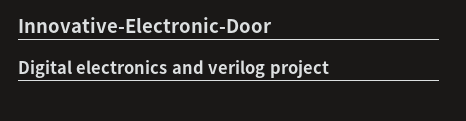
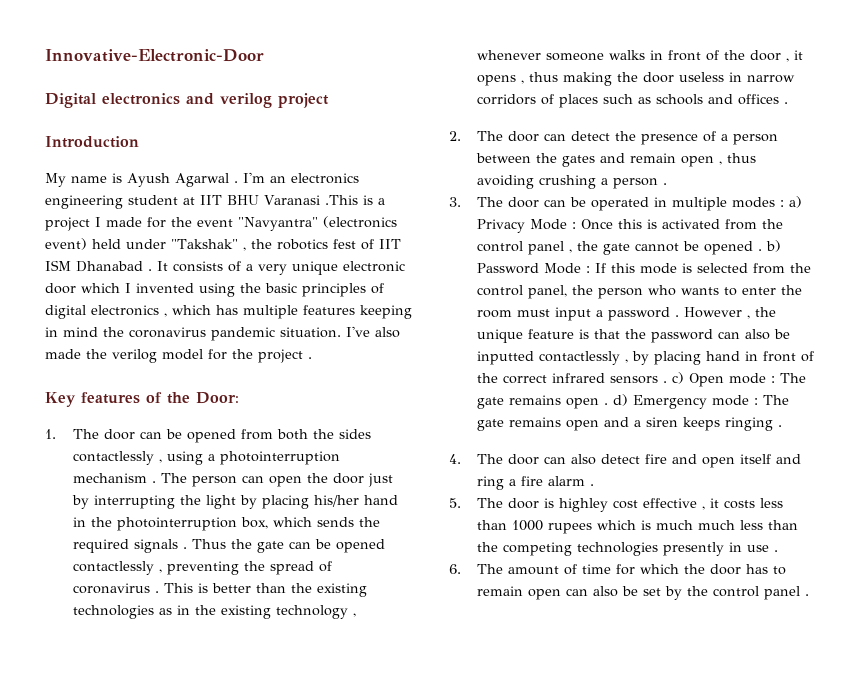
(329, 69) none -> [45,136,139,148] [45,172,359,187] [45,195,385,209] [45,216,397,231] [45,238,401,251] [45,260,405,275] [45,283,384,297] [45,305,412,319] [45,326,400,341] [45,349,312,363] [45,392,239,407] [45,429,372,443] [73,451,341,465] [73,473,394,487] [72,495,399,509] [73,517,381,531] [73,539,386,553] [73,561,333,575] [73,583,368,597] [73,605,357,619] [477,50,804,62] [477,72,796,86] [477,94,789,108] [449,131,779,145] [476,153,757,167] [477,175,668,189] [449,196,803,211] [477,219,784,233] [477,240,782,255] [477,263,812,274] [477,285,803,299] [477,307,777,321] [477,329,791,343] [477,351,815,365] [477,372,807,387] [477,394,790,409] [477,417,783,431] [449,454,802,468] [477,476,595,490] [449,498,784,512] [477,520,799,534] [477,542,779,556] [449,564,787,575] [477,586,810,600] // Introduction // My name is Ayush Agarwal . I'm an electronics engineering student at IIT BHU Varanasi .This is a project I made for the event "Navyantra" (electronics event) held under "Takshak" , the robotics fest of IIT ISM Dhanabad . It consists of a very unique electronic door which I invented using the basic principles of digital electronics , which has multiple features keeping in mind the coronavirus pandemic situation. I've also made the verilog model for the project . // Key features of the Door: // 1. The door can be opened from both the sides contactlessly , using a photointerruption mechanism . The person can open the door just by interrupting the light by placing his/her hand in the photointerruption box, which sends the required signals . Thus the gate can be opened contactlessly , preventing the spread of coronavirus . This is better than the existing technologies as in the existing technology , whenever someone walks in front of the door , it opens , thus making the door useless in narrow corridors of places such as schools and offices . // 2. The door can detect the presence of a person between the gates and remain open , thus avoiding crushing a person . // 3. The door can be operated in multiple modes : a) Privacy Mode : Once this is activated from the control panel , the gate cannot be opened . b) Password Mode : If this mode is selected from the control panel, the person who wants to enter the room must input a password . However , the unique feature is that the password can also be inputted contactlessly , by placing hand in front of the correct infrared sensors . c) Open mode : The gate remains open . d) Emergency mode : The gate remains open and a siren keeps ringing . // 4. The door can also detect fire and open itself and ring a fire alarm . // 5. The door is highley cost effective , it costs less than 1000 rupees which is much much less than the competing technologies presently in use . // 6. The amount of time for which the door has to remain open can also be set by the control panel .

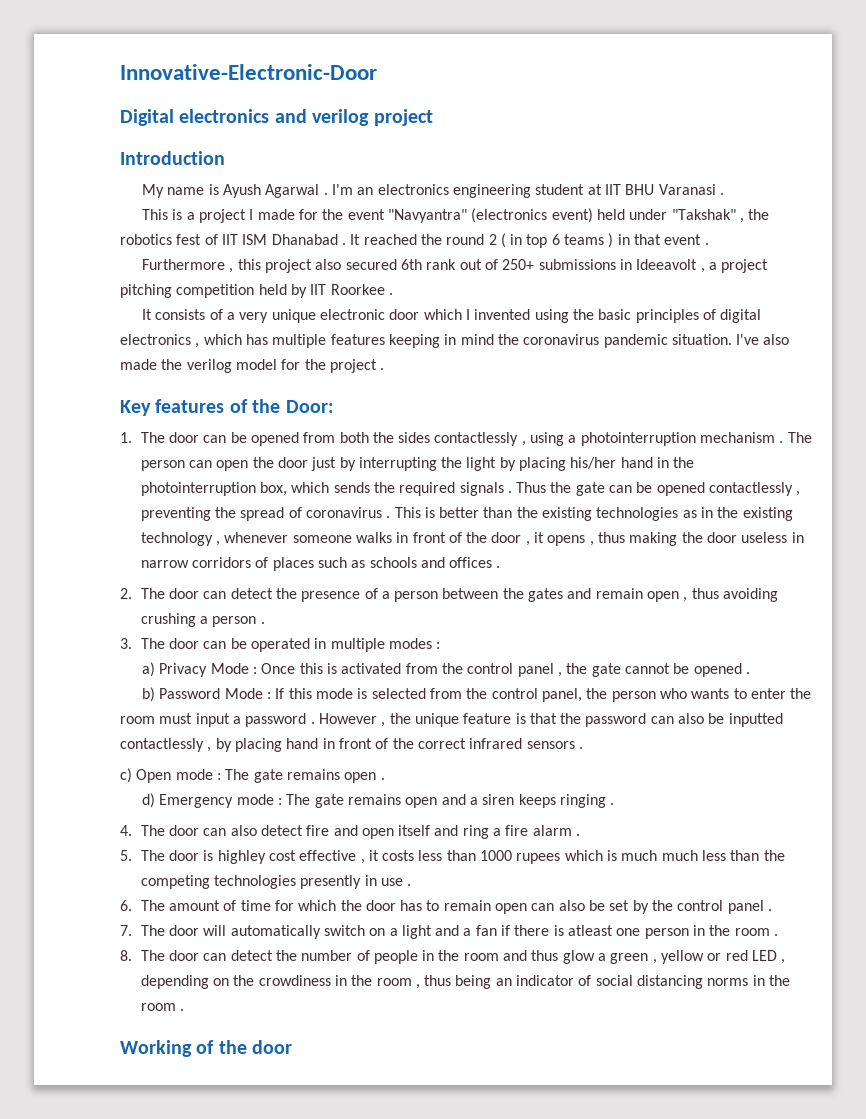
[324,195,358,205] .This -> [719,193,724,195] [142,209,169,220] . // This
(168, 266) none -> [363,233,709,248] [142,259,769,273] [120,284,393,298] [142,309,153,320] reached the round 2 ( in top 6 teams ) in that event . // Furthermore , this project also secured 6th rank out of 250+ submissions in Ideeavolt , a project pitching competition held by IIT Roorkee . // It
(785, 203) none -> (441, 645) //
(763, 250) none -> (750, 673) //
(668, 382) none -> (583, 748) //
(609, 404) none -> (385, 779) //
(810, 595) none -> [120,925,778,939] [120,950,786,964] [140,975,791,989] [140,1003,184,1011] [120,1040,293,1057] // 7. The door will automatically switch on a light and a fan if there is atleast one person in the room . // 8. The door can detect the number of people in the room and thus glow a green , yellow or red LED , depending on the crowdiness in the room , thus being an indicator of social distancing norms in the room . // Working of the door

